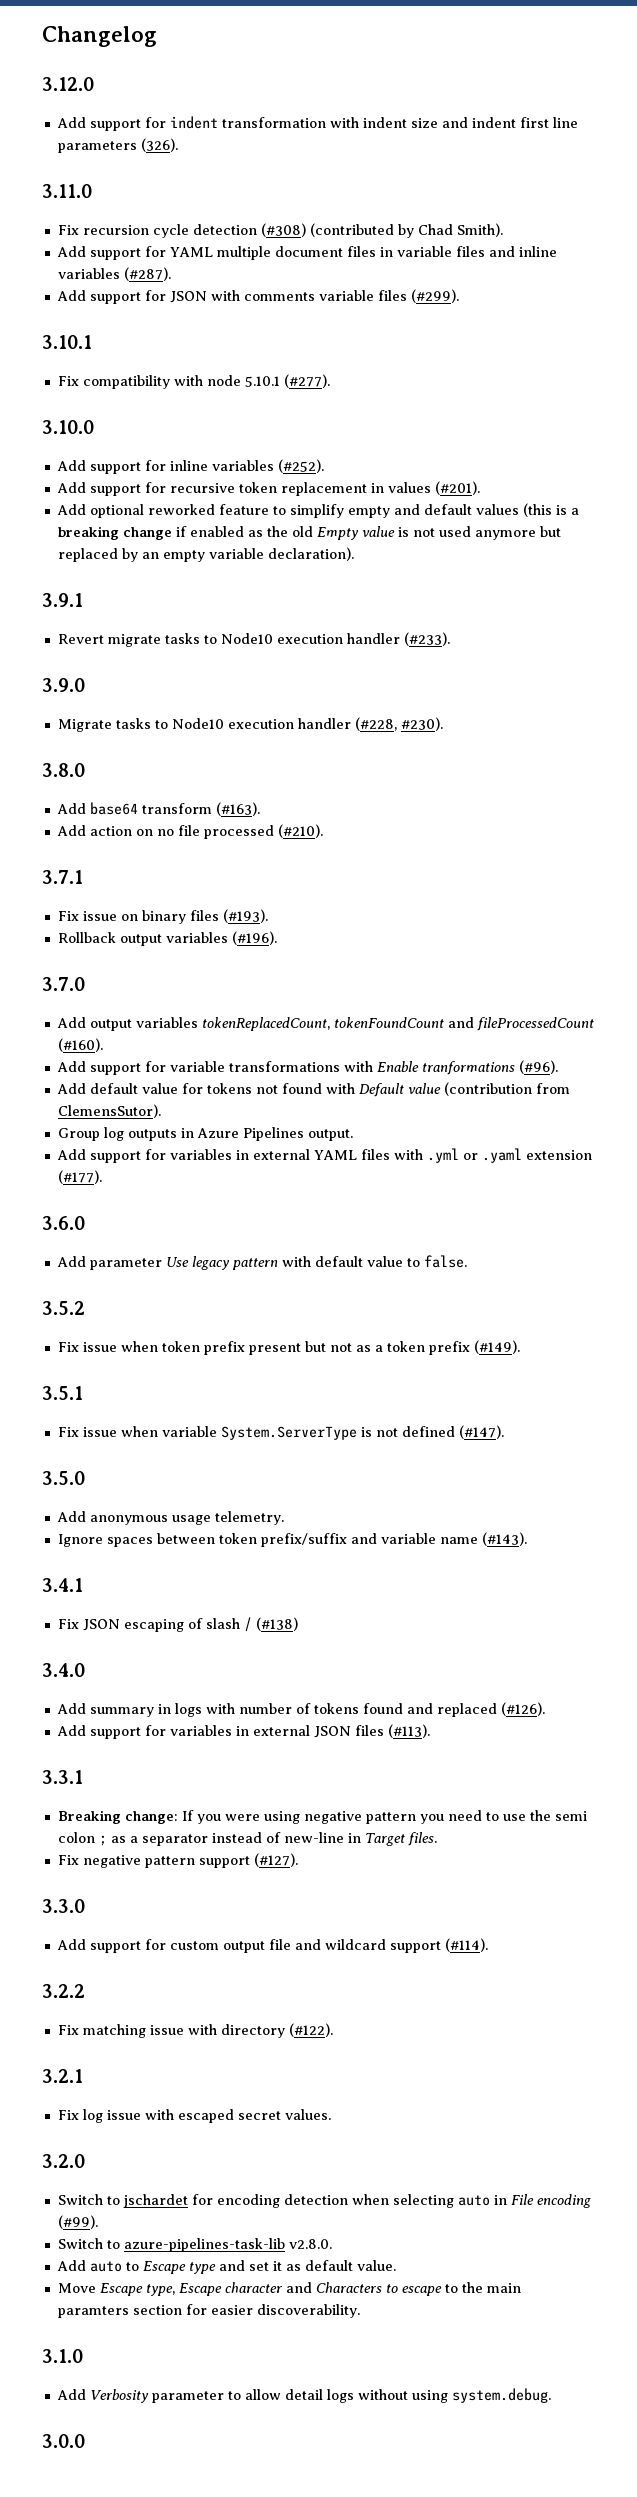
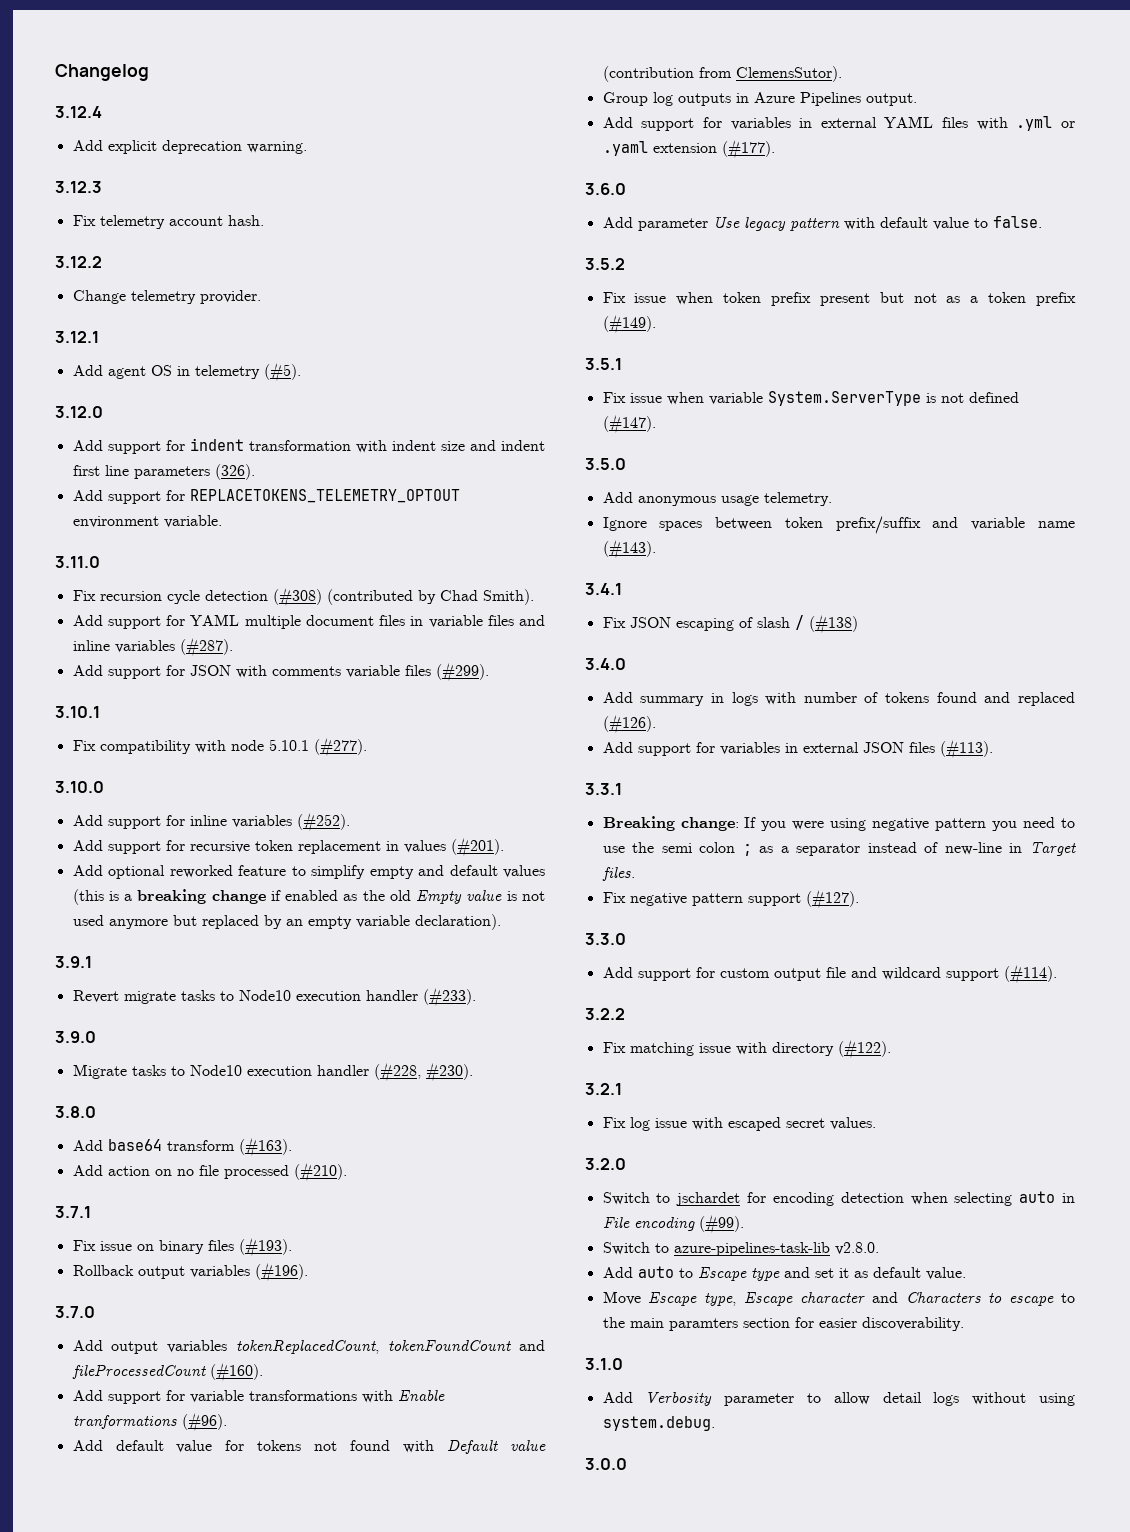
(157, 36) none -> [55,106,102,118] [72,140,307,154] [55,181,102,193] [72,215,264,229] [55,256,102,268] [72,290,261,304] [55,331,99,343] [72,362,301,382] // 3.12.4 // Add explicit deprecation warning. // 3.12.3 // Fix telemetry account hash. // 3.12.2 // Change telemetry provider. // 3.12.1 // Add agent OS in telemetry (#5).
(178, 145) none -> [72,489,460,504] [72,515,222,528] // Add support for REPLACETOKENS_TELEMETRY_OPTOUT environment variable.

